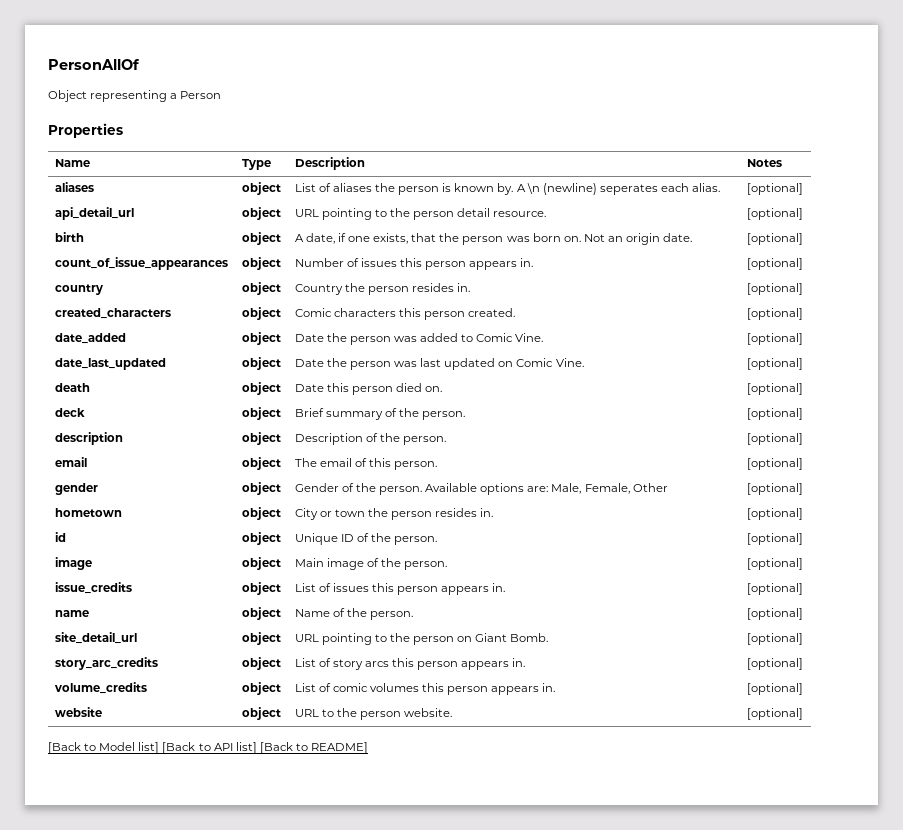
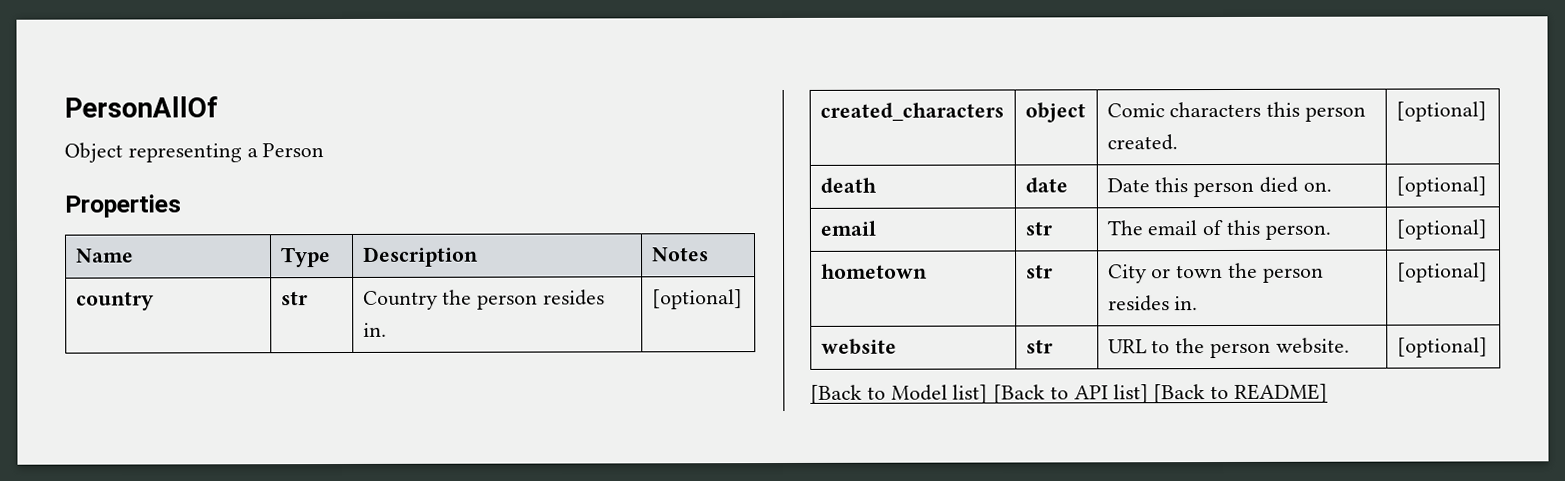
[54,182,94,192] [241,182,281,195] [294,183,721,195] [746,183,803,195] [54,207,134,220] [241,207,281,220] [294,208,547,220] [746,208,803,220] [54,232,84,242] [241,232,281,245] [294,233,693,245] [746,233,803,245] [54,257,228,270] [241,257,281,270] [294,258,534,270] [746,258,803,270] // aliases | object | List of aliases the person is known by. A \n (newline) seperates each alias. | [optional] // api_detail_url | object | URL pointing to the person detail resource. | [optional] // birth | object | A date, if one exists, that the person was born on. Not an origin date. | [optional] // count_of_issue_appearances | object | Number of issues this person appears in. | [optional] -> (709, 254) none
[241,282,281,295] object -> [280,291,308,306] str
[54,333,126,344] [241,332,281,345] [294,333,544,345] [746,333,803,345] [54,358,166,370] [241,357,281,370] [294,358,584,370] [746,358,803,370] // date_added | object | Date the person was added to Comic Vine. | [optional] // date_last_updated | object | Date the person was last updated on Comic Vine. | [optional] -> (1487, 111) none
[241,382,281,395] object -> [1024,177,1068,193] date
[54,408,85,417] [241,407,281,420] [294,408,466,420] [746,408,803,420] [54,432,123,445] [241,432,281,445] [294,433,446,445] [746,433,803,445] // deck | object | Brief summary of the person. | [optional] // description | object | Description of the person. | [optional] -> (1487, 186) none
[241,457,281,470] object -> [1024,221,1052,236] str
[54,483,98,495] [241,482,281,495] [294,483,668,495] [746,483,803,495] // gender | object | Gender of the person. Available options are: Male, Female, Other | [optional] -> (1487, 229) none
[241,507,281,520] object -> [1025,264,1053,279] str
[54,532,66,542] [241,532,281,545] [294,533,438,545] [746,533,803,545] [54,557,92,570] [241,557,281,570] [294,558,448,570] [746,558,803,570] [54,582,132,594] [241,582,281,595] [294,583,506,595] [746,583,803,595] [54,610,89,617] [241,607,281,620] [294,608,413,620] [746,608,803,620] [54,632,137,644] [241,632,281,645] [294,633,549,645] [746,633,803,645] [54,657,158,670] [241,657,281,670] [294,658,526,670] [746,658,803,670] [53,682,147,694] [241,682,281,695] [294,683,556,695] [746,683,803,695] // id | object | Unique ID of the person. | [optional] // image | object | Main image of the person. | [optional] // issue_credits | object | List of issues this person appears in. | [optional] // name | object | Name of the person. | [optional] // site_detail_url | object | URL pointing to the person on Giant Bomb. | [optional] // story_arc_credits | object | List of story arcs this person appears in. | [optional] // volume_credits | object | List of comic volumes this person appears in. | [optional] -> (1488, 272) none
[241,707,281,720] object -> [1025,339,1053,354] str

